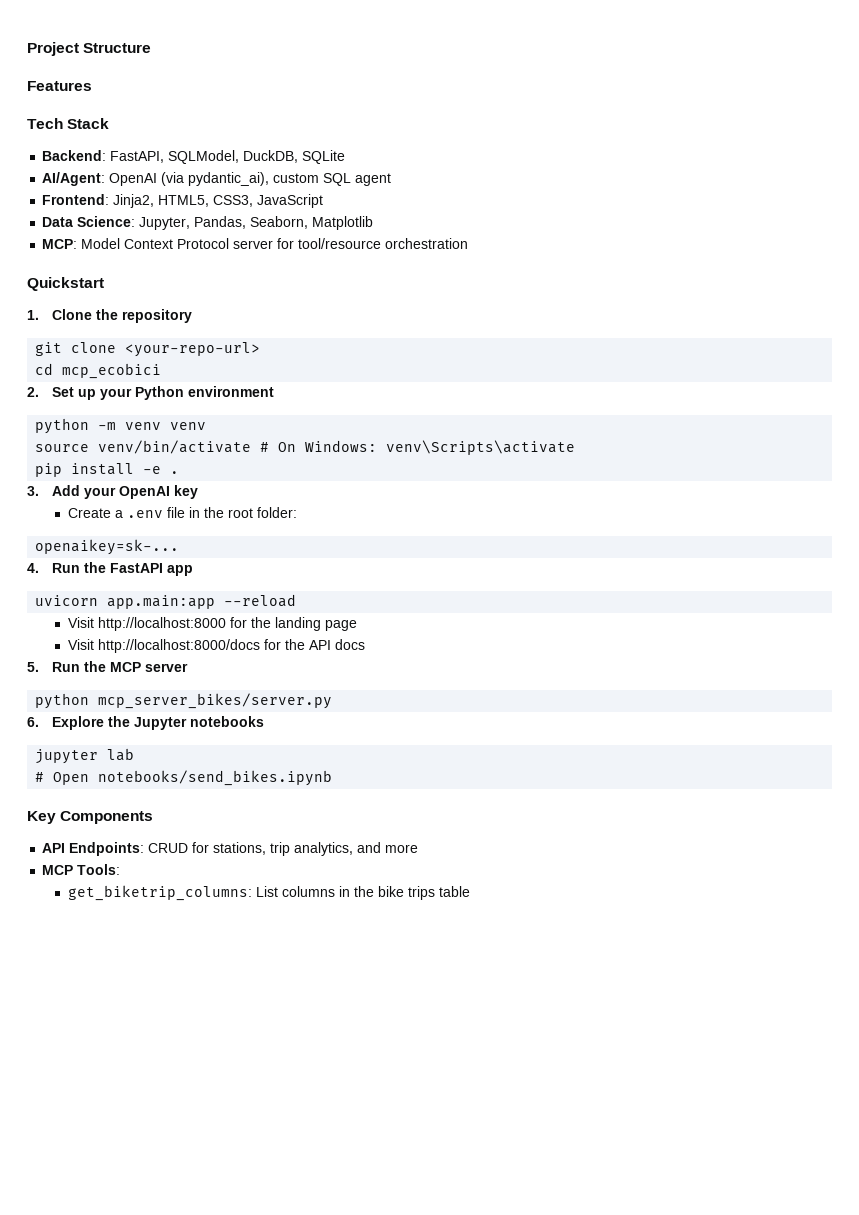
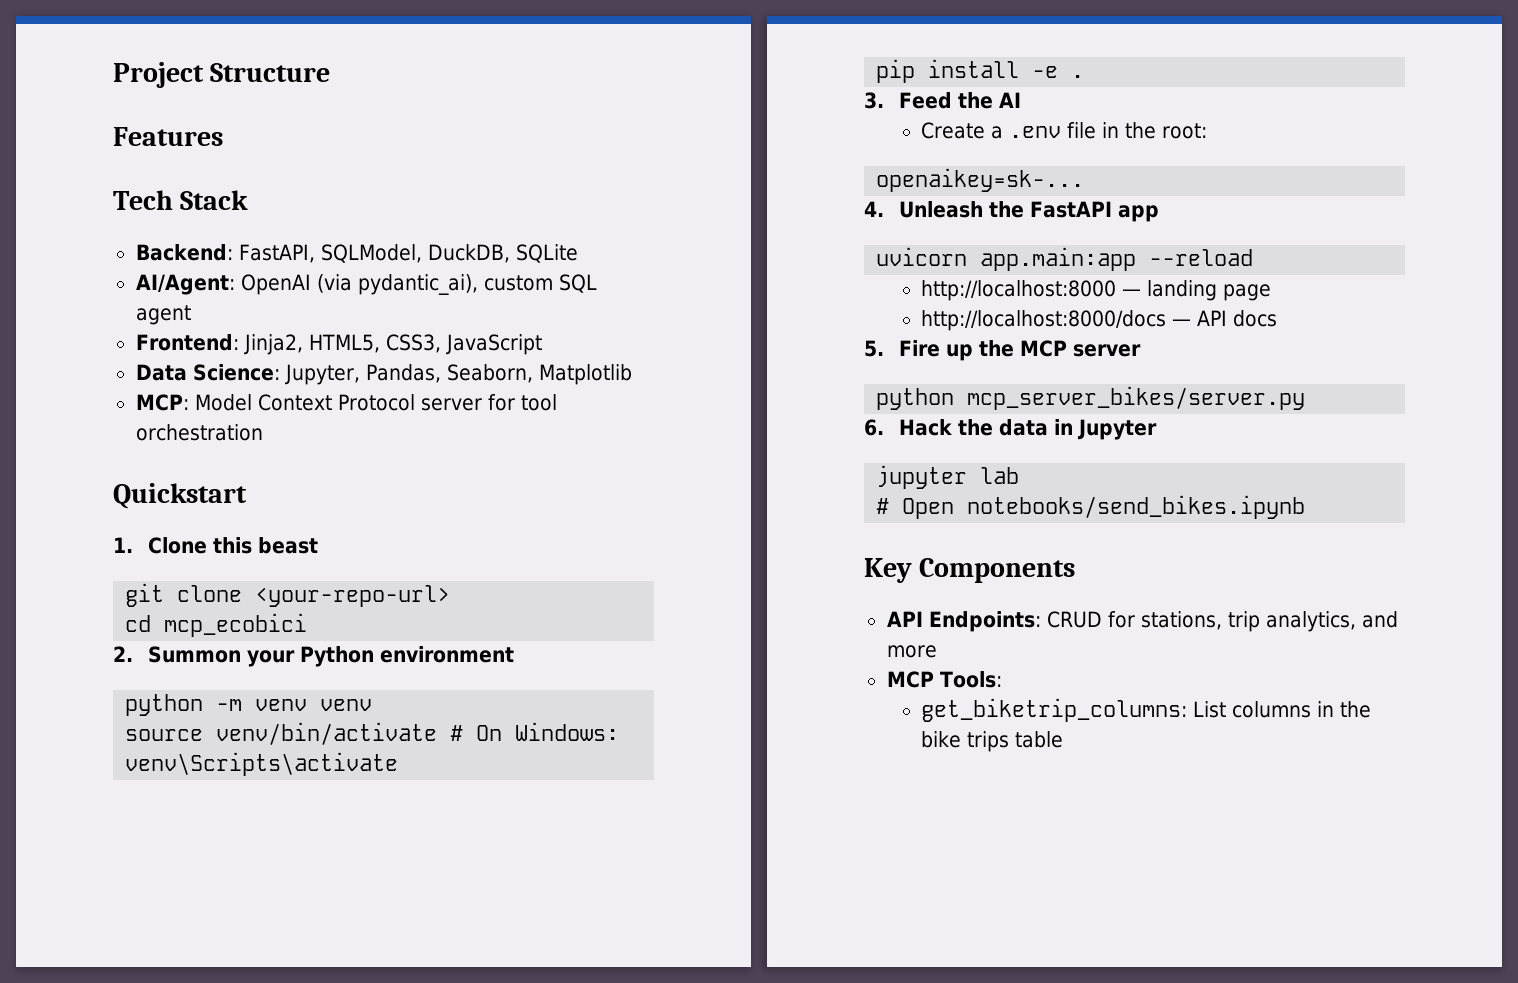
[298,238,382,249] tool/resource -> [520,394,557,411] tool
[96,309,193,323] the repository -> [212,537,318,554] this beast
[52,387,97,400] Set up -> [147,646,241,663] Summon
[52,485,199,499] Add your OpenAI key -> [898,92,1021,109] Feed the AI
[227,507,297,518] root folder: -> [1162,123,1208,139] root:
[52,563,81,573] Run -> [898,201,983,218] Unleash
[67,617,357,631] [67,639,305,653] Visit http://localhost:8000 for the landing page // Visit http://localhost:8000/docs for the -> [921,280,1272,301] [921,310,1192,331] http://localhost:8000 — landing page // http://localhost:8000/docs —
[52,662,81,672] Run -> [898,340,973,361] Fire up
[52,716,131,730] Explore the -> [898,419,1073,436] Hack the data in
[190,716,265,727] notebooks -> (1157, 429) none

